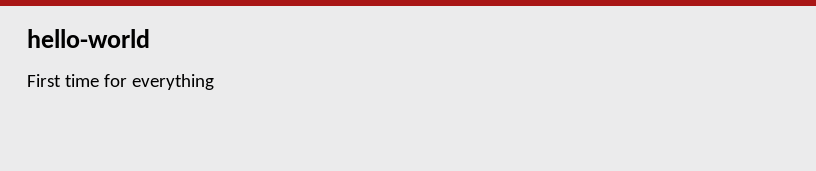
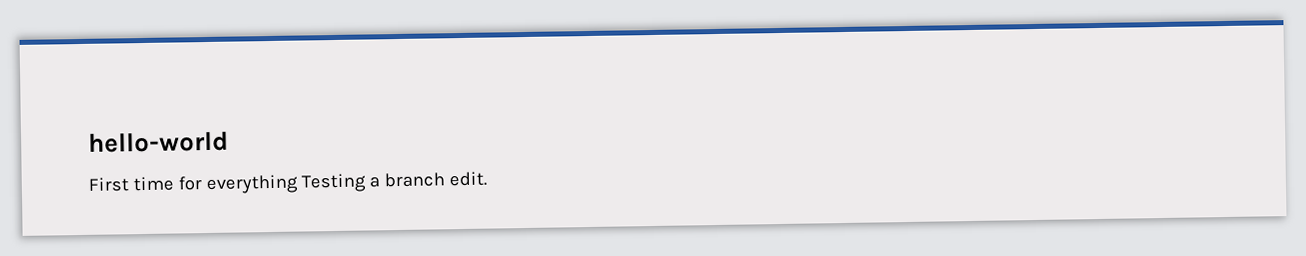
(214, 82) none -> [300,171,487,193] Testing a branch edit.

